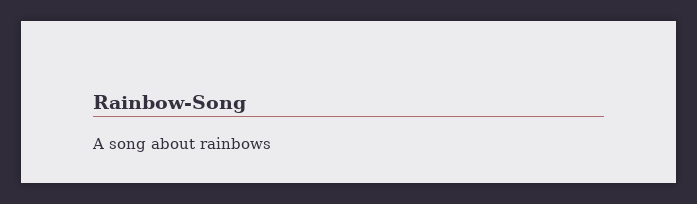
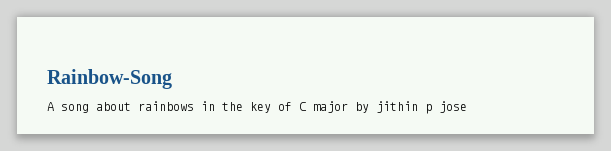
(271, 143) none -> [201,101,467,114] in the key of C major by jithin p jose

